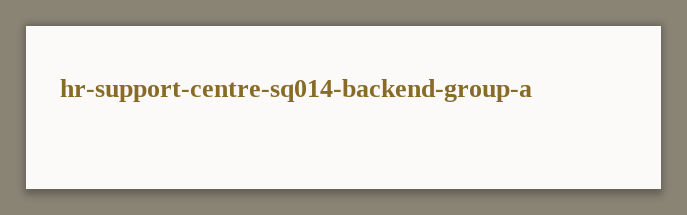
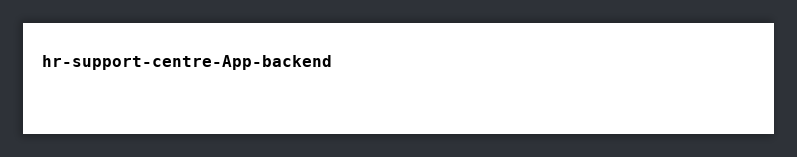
[60,79,532,102] hr-support-centre-sq014-backend-group-a -> [42,55,332,70] hr-support-centre-App-backend

